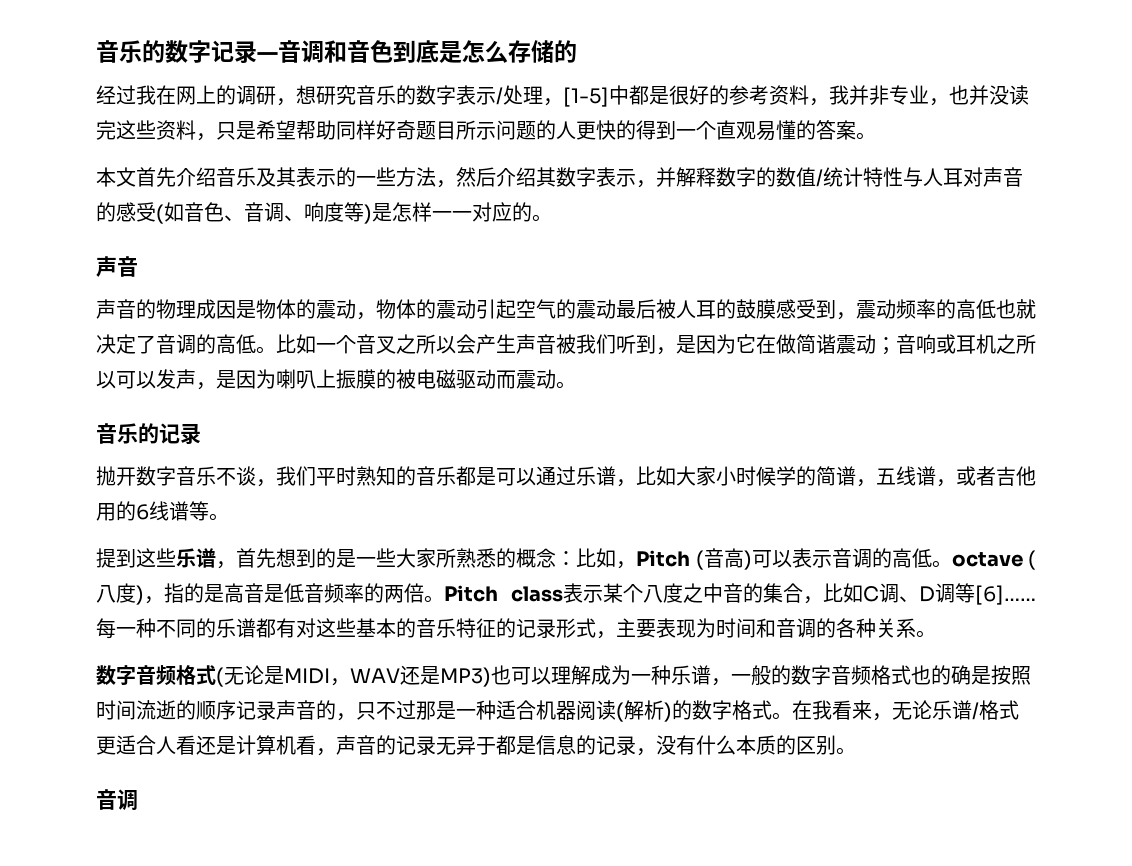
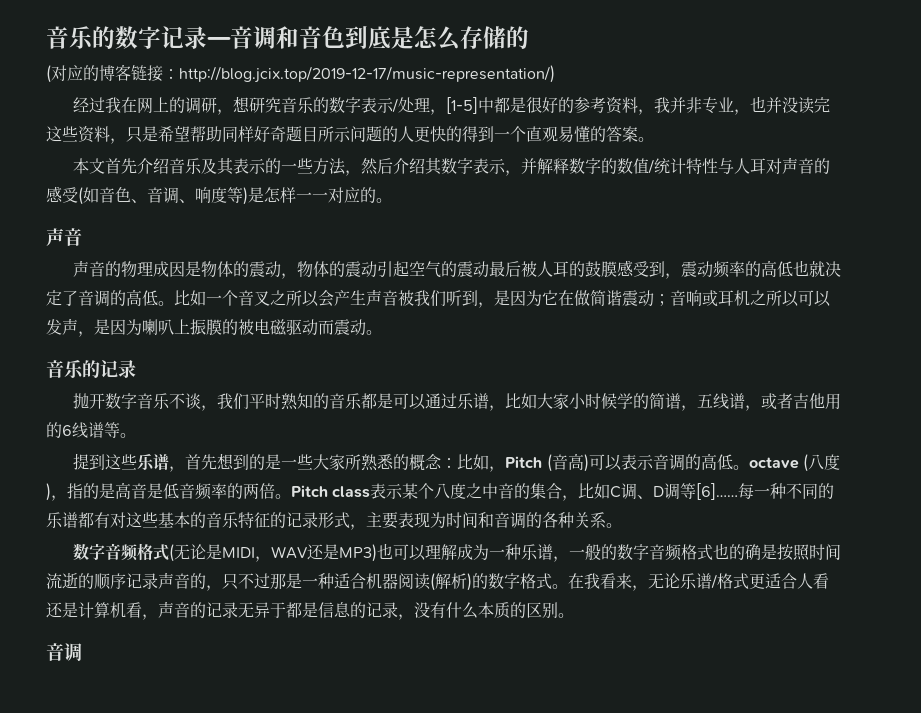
(577, 51) none -> [46,64,555,83] // (对应的博客链接：http://blog.jcix.top/2019-12-17/music-representation/)

